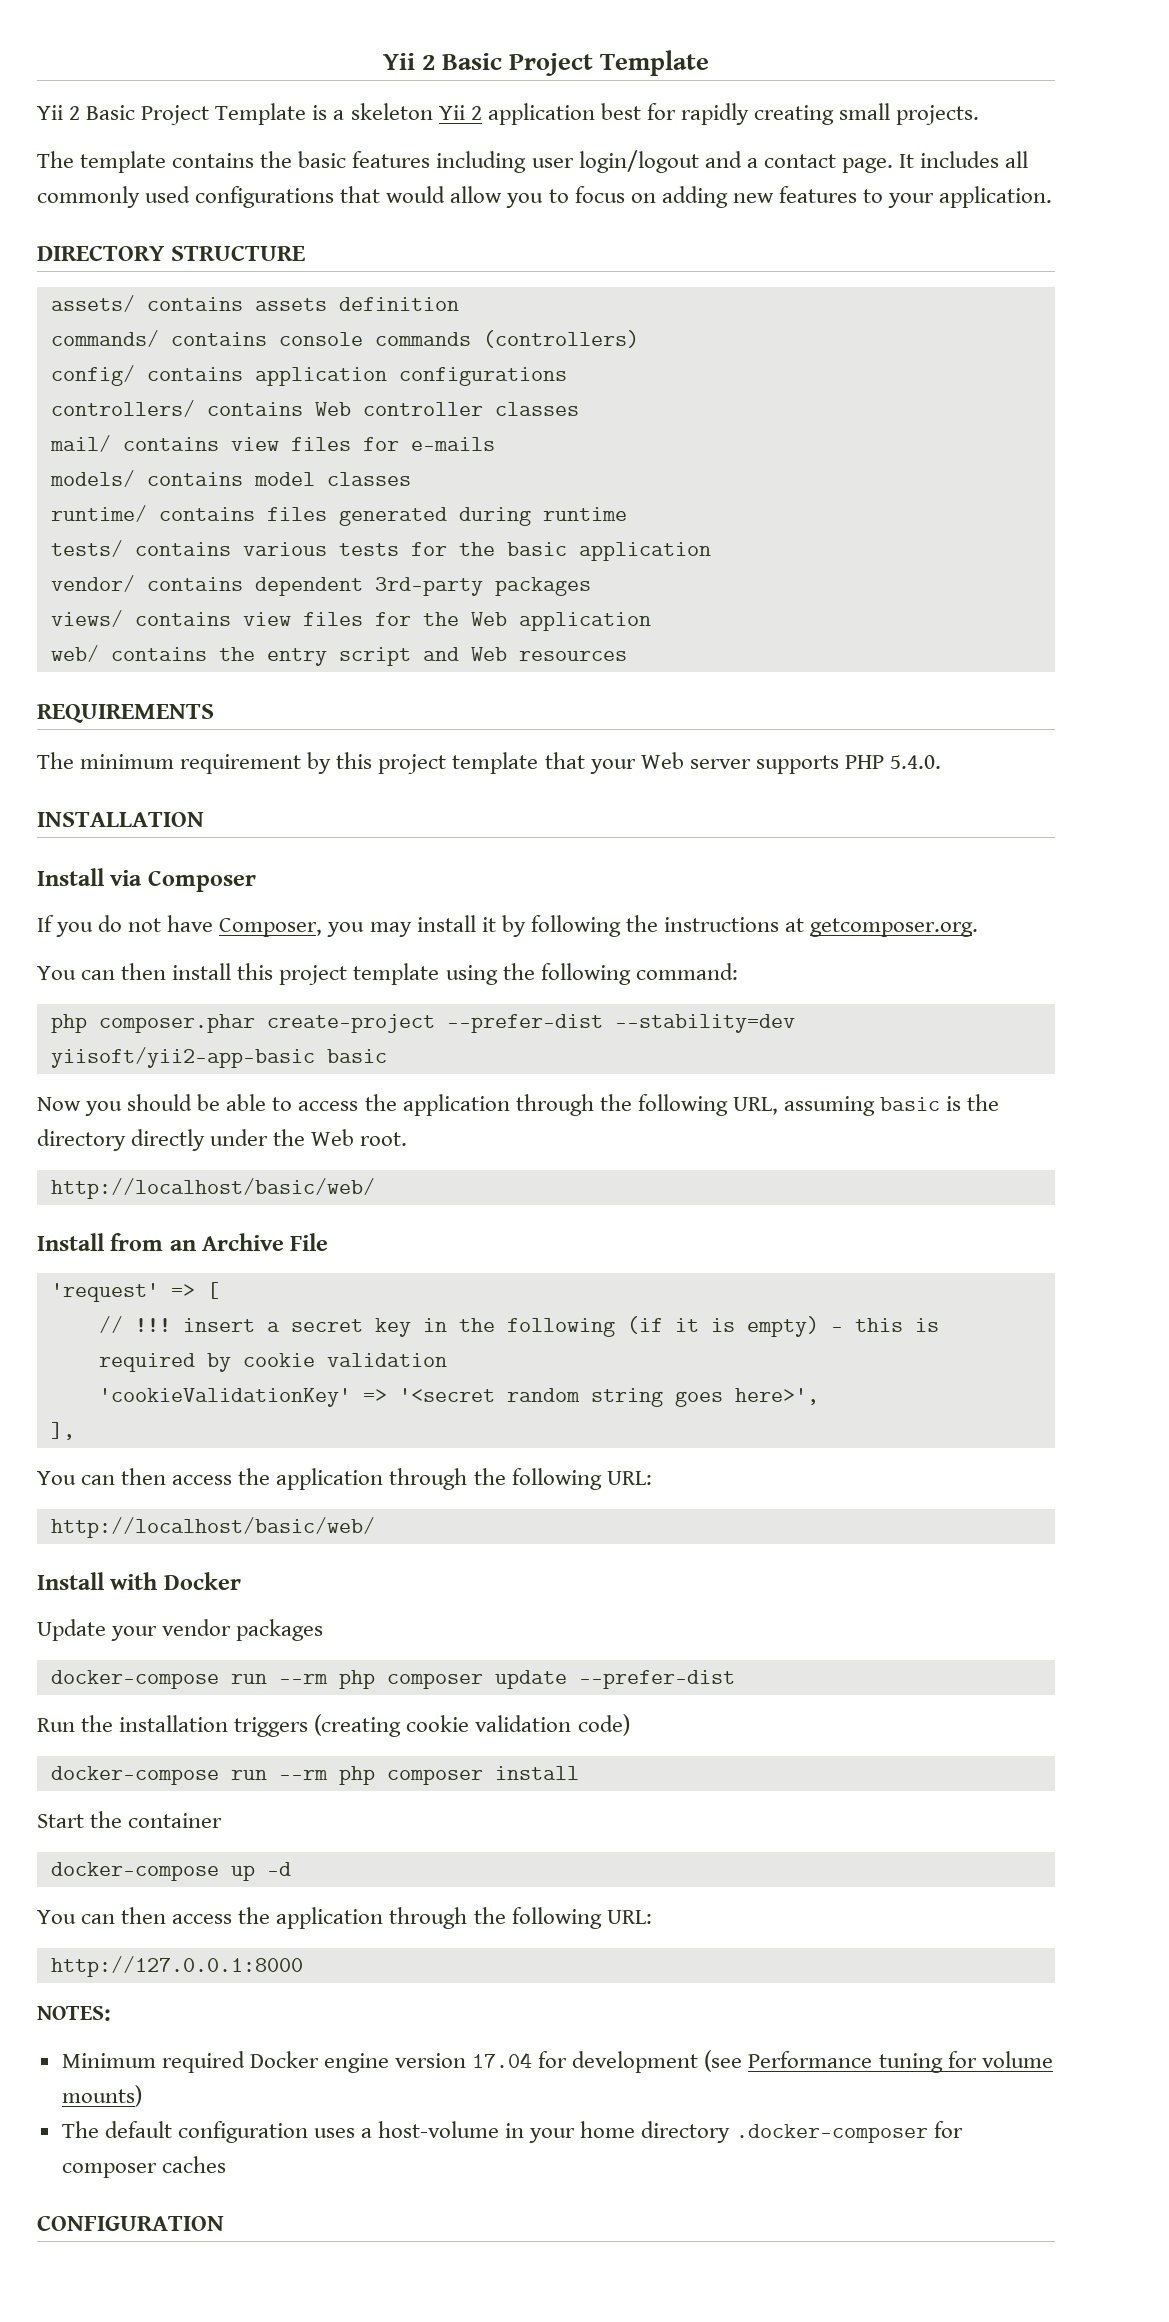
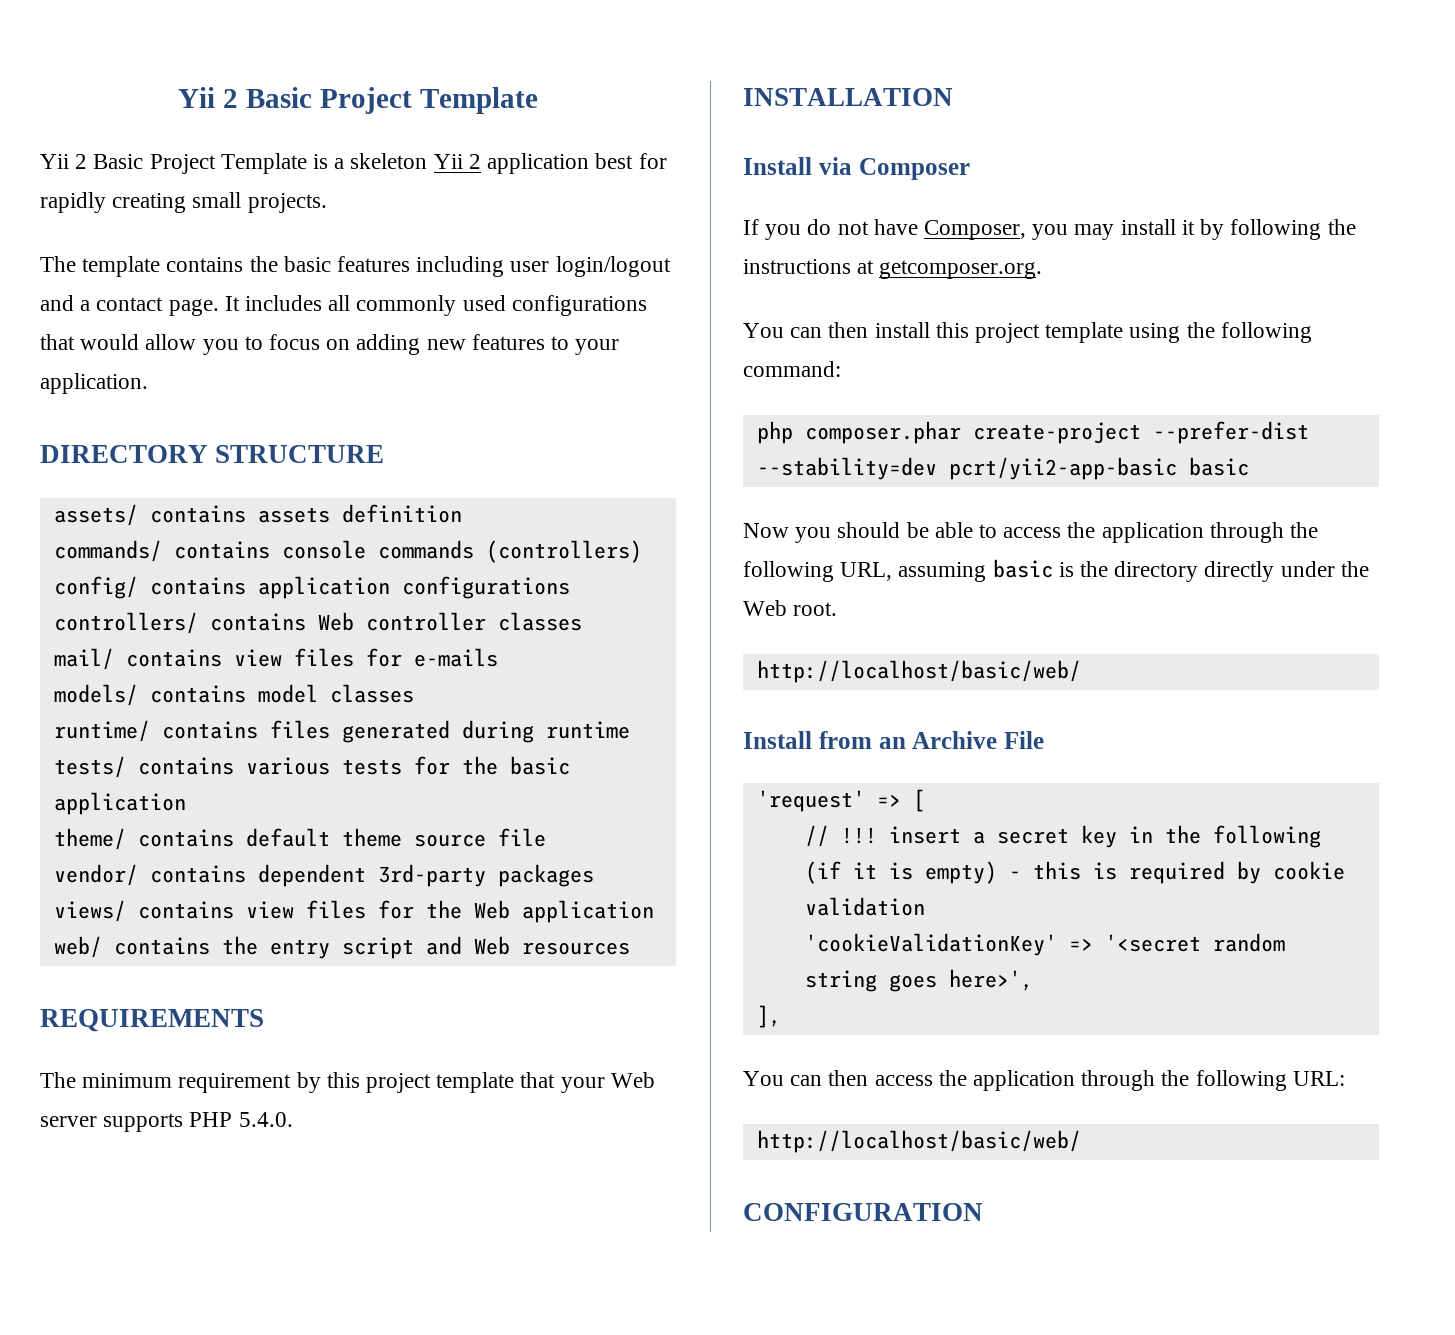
(711, 551) none -> [53,828,546,850] // theme/ contains default theme source file
[50,1047,315,1068] yiisoft/yii2-app-basic -> [948,457,1177,480] pcrt/yii2-app-basic
[37,1572,241,1590] [37,1619,324,1641] [50,1670,735,1689] [37,1714,630,1737] [50,1766,579,1785] [37,1811,223,1828] [50,1862,291,1881] [37,1907,652,1929] [50,1956,303,1977] [37,2006,111,2021] [61,2050,1053,2073] [61,2085,142,2107] [61,2121,963,2143] [61,2156,226,2178] // Install with Docker // Update your vendor packages // docker-compose run --rm php composer update --prefer-dist // Run the installation triggers (creating cookie validation code) // docker-compose run --rm php composer install // Start the container // docker-compose up -d // You can then access the application through the following URL: // http://127.0.0.1:8000 // NOTES: // Minimum required Docker engine version 17.04 for development (see Performance tuning for volume mounts) // The default configuration uses a host-volume in your home directory .docker-composer for composer caches -> (1081, 1141) none

